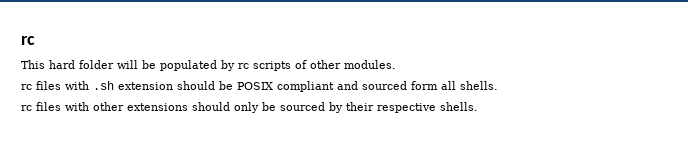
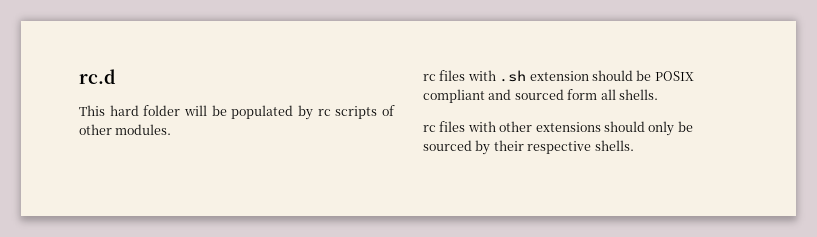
[21,36,35,45] rc -> [79,69,116,84] rc.d

